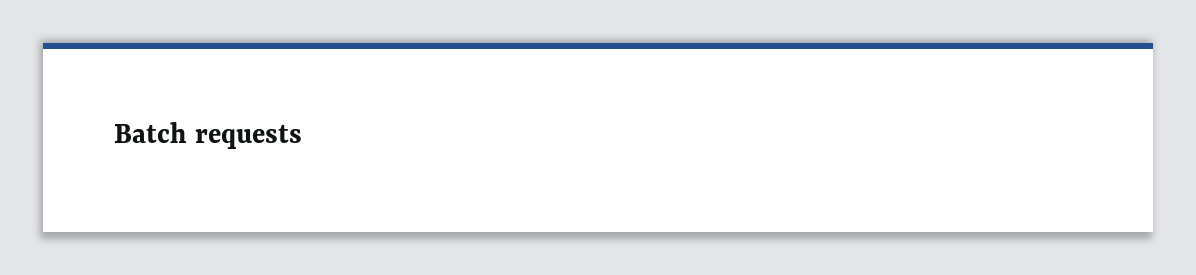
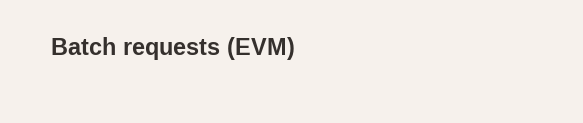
(303, 137) none -> [227,37,295,60] (EVM)

